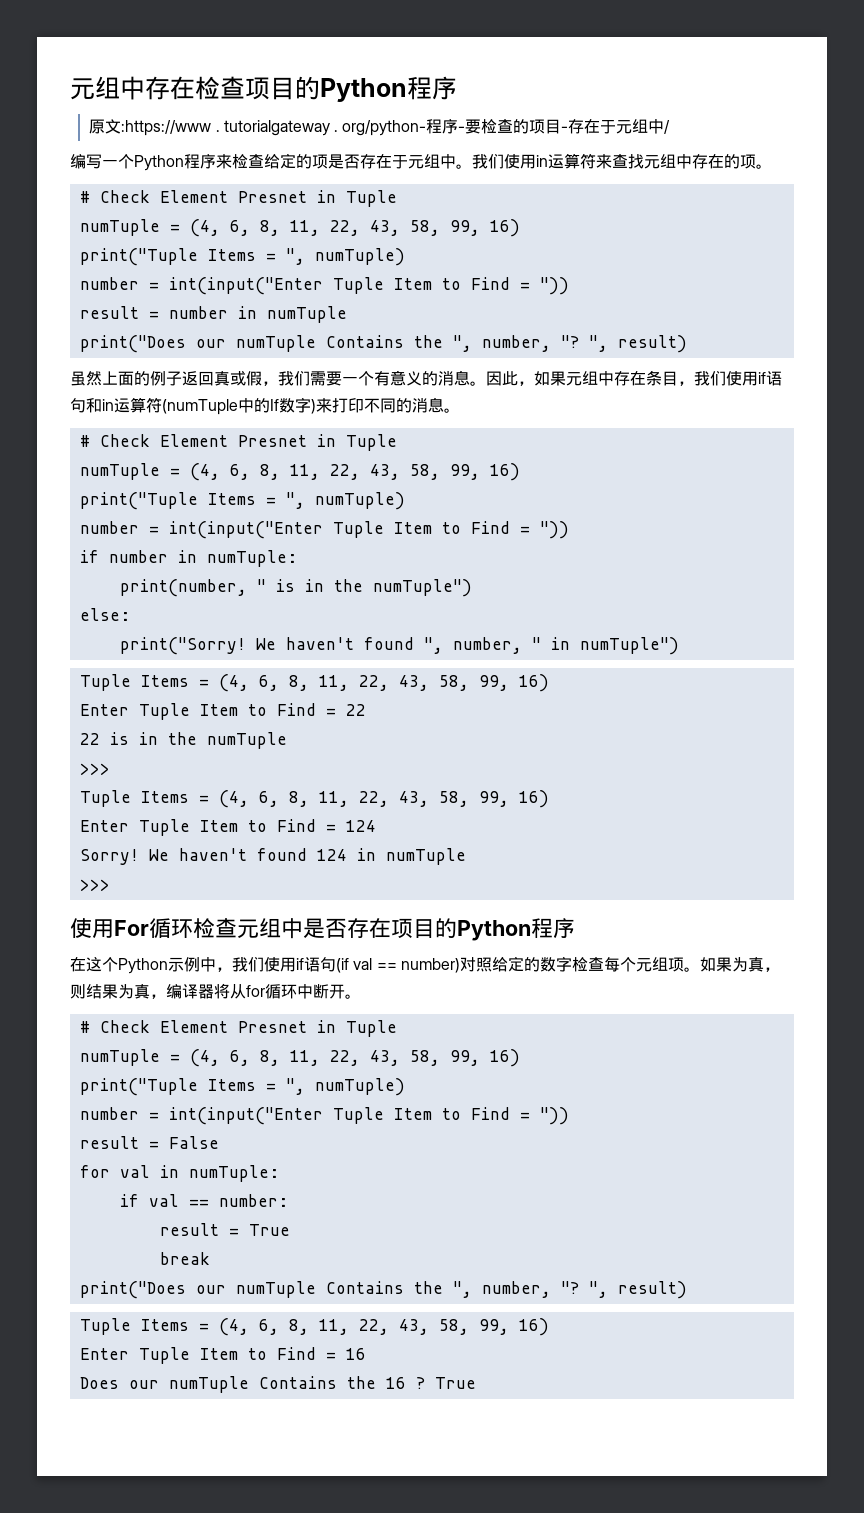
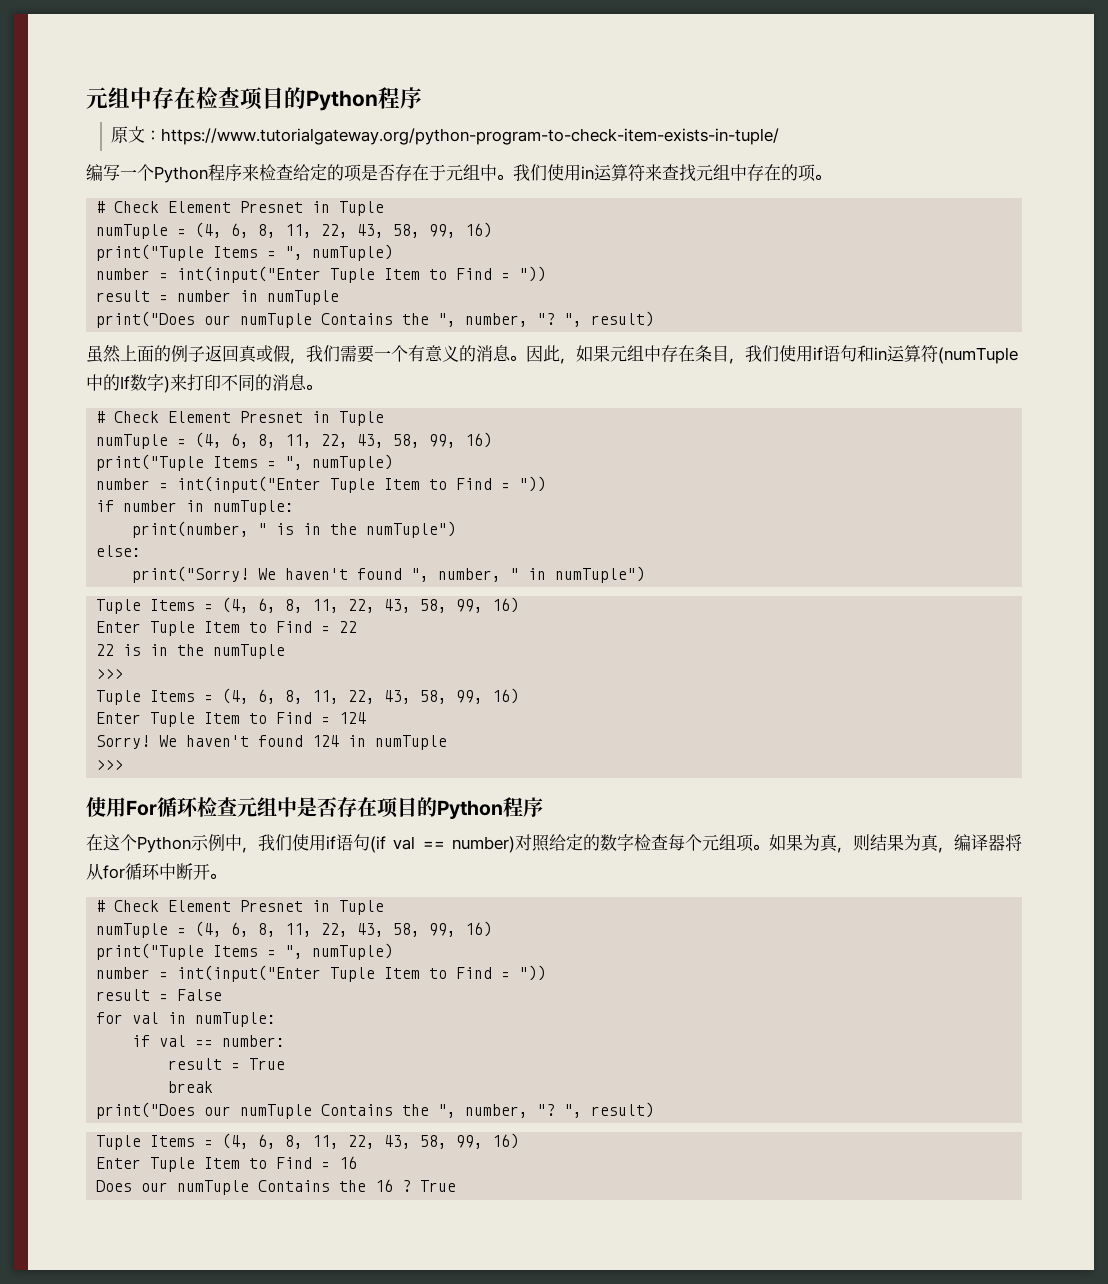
[121,119,671,136] :https://www . tutorialgateway . org/python-程序-要检查的项目-存在于元组中/ -> [145,128,780,145] ：https://www.tutorialgateway.org/python-program-to-check-item-exists-in-tuple/

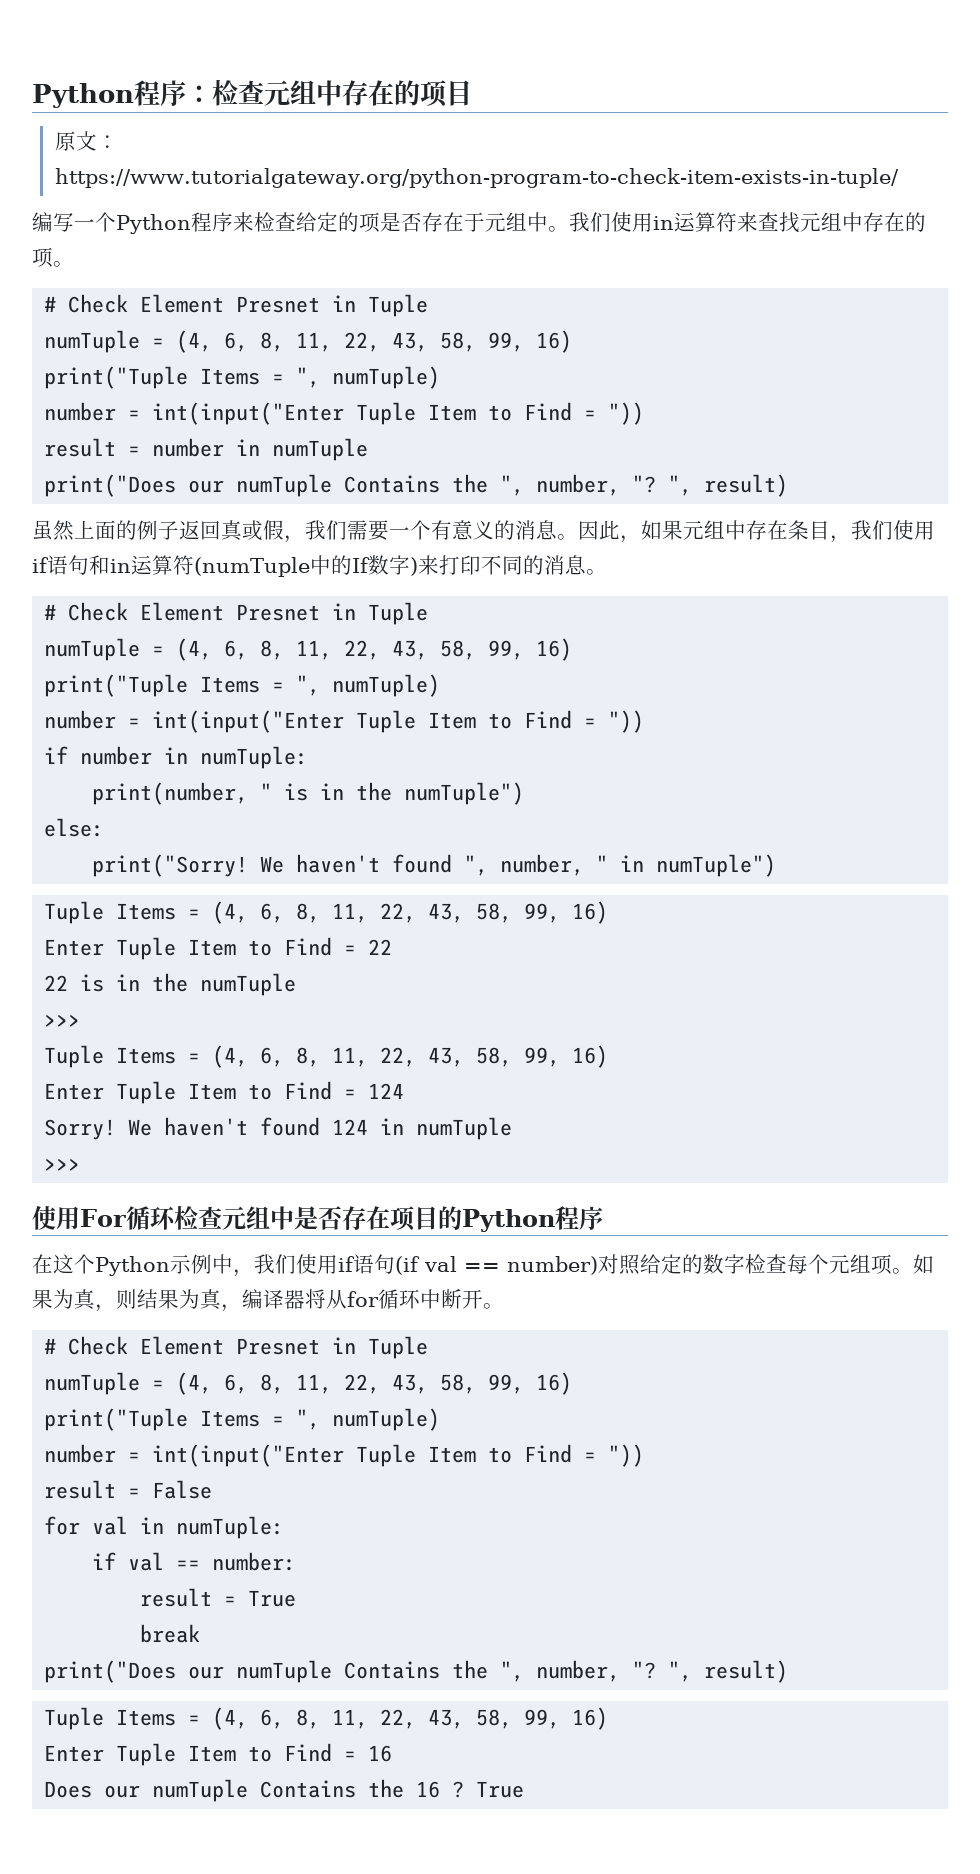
[86,87,422,111] 元组中存在检查项目的Python程序 -> [32,79,472,108] Python程序：检查元组中存在的项目

